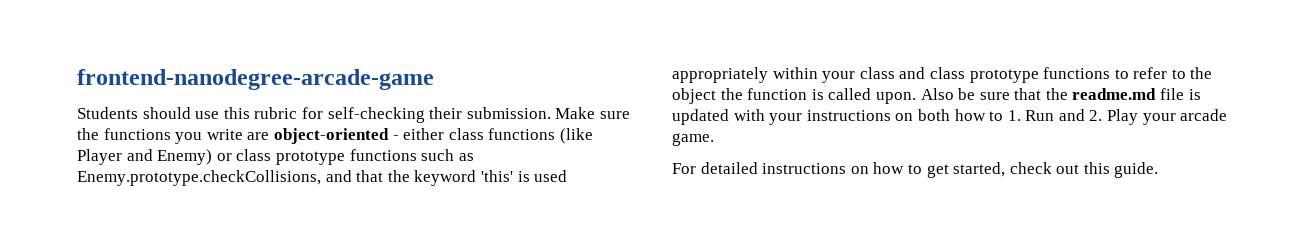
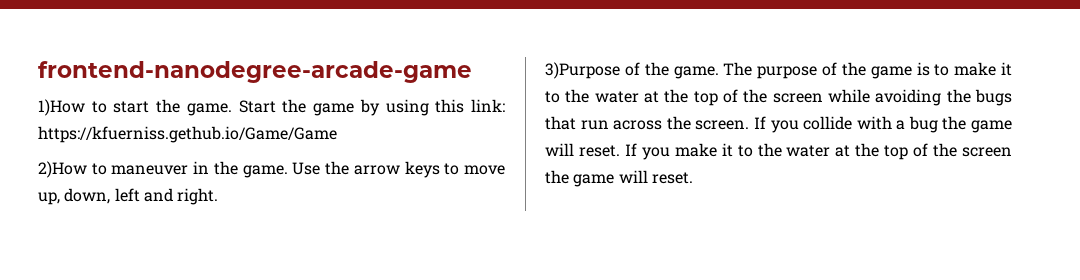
[77,107,630,123] [77,128,593,144] [77,149,474,165] [77,170,568,186] [672,67,1213,83] [672,88,1201,104] [672,109,1228,125] [672,133,714,146] [672,162,1159,178] Students should use this rubric for self-checking their submission. Make sure the functions you write are object-oriented - either class functions (like Player and Enemy) or class prototype functions such as Enemy.prototype.checkCollisions, and that the keyword 'this' is used appropriately within your class and class prototype functions to refer to the object the function is called upon. Also be sure that the readme.md file is updated with your instructions on both how to 1. Run and 2. Play your arcade game. // For detailed instructions on how to get started, check out this guide. -> [38,99,506,116] [38,126,337,143] [38,161,506,178] [38,188,219,205] [545,62,1012,79] [545,89,1012,106] [545,116,1012,133] [545,143,1012,160] [545,170,693,187] 1)How to start the game. Start the game by using this link: https://kfuerniss.gethub.io/Game/Game // 2)How to maneuver in the game. Use the arrow keys to move up, down, left and right. // 3)Purpose of the game. The purpose of the game is to make it to the water at the top of the screen while avoiding the bugs that run across the screen. If you collide with a bug the game will reset. If you make it to the water at the top of the screen the game will reset.

